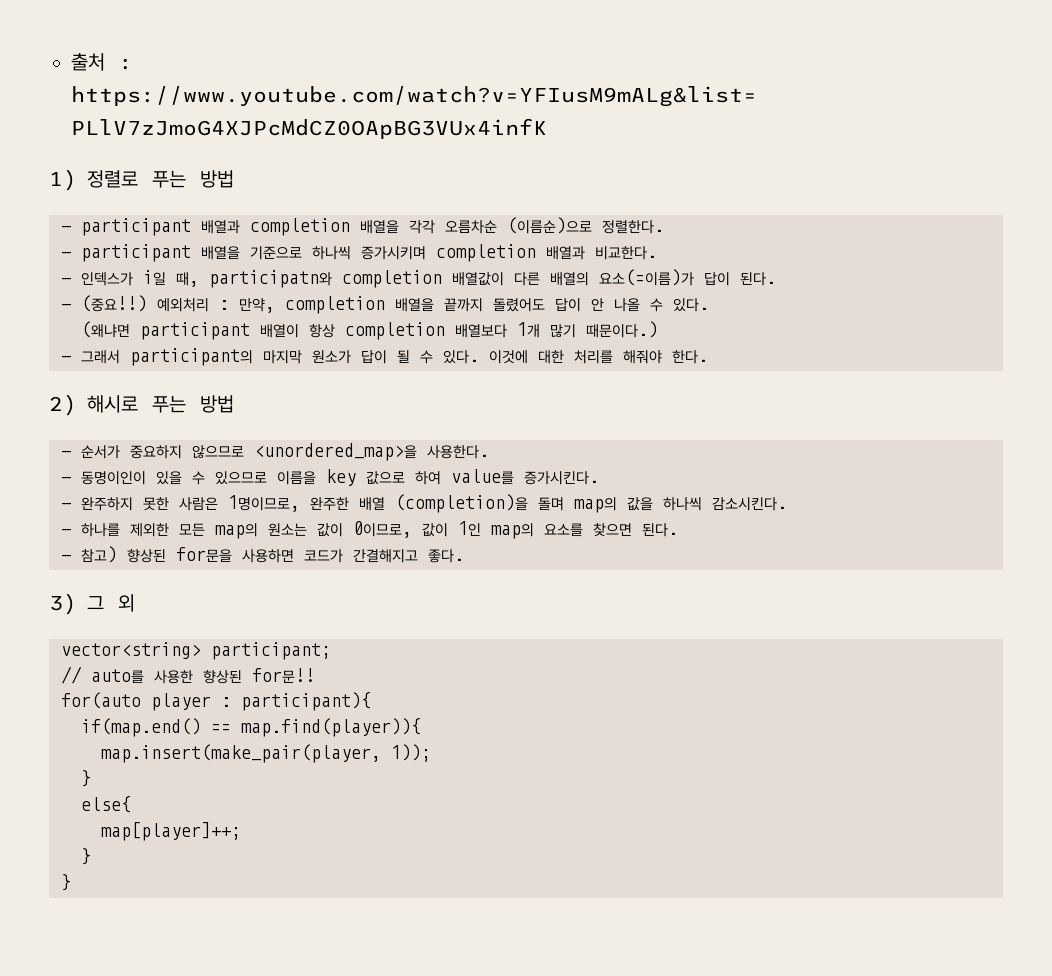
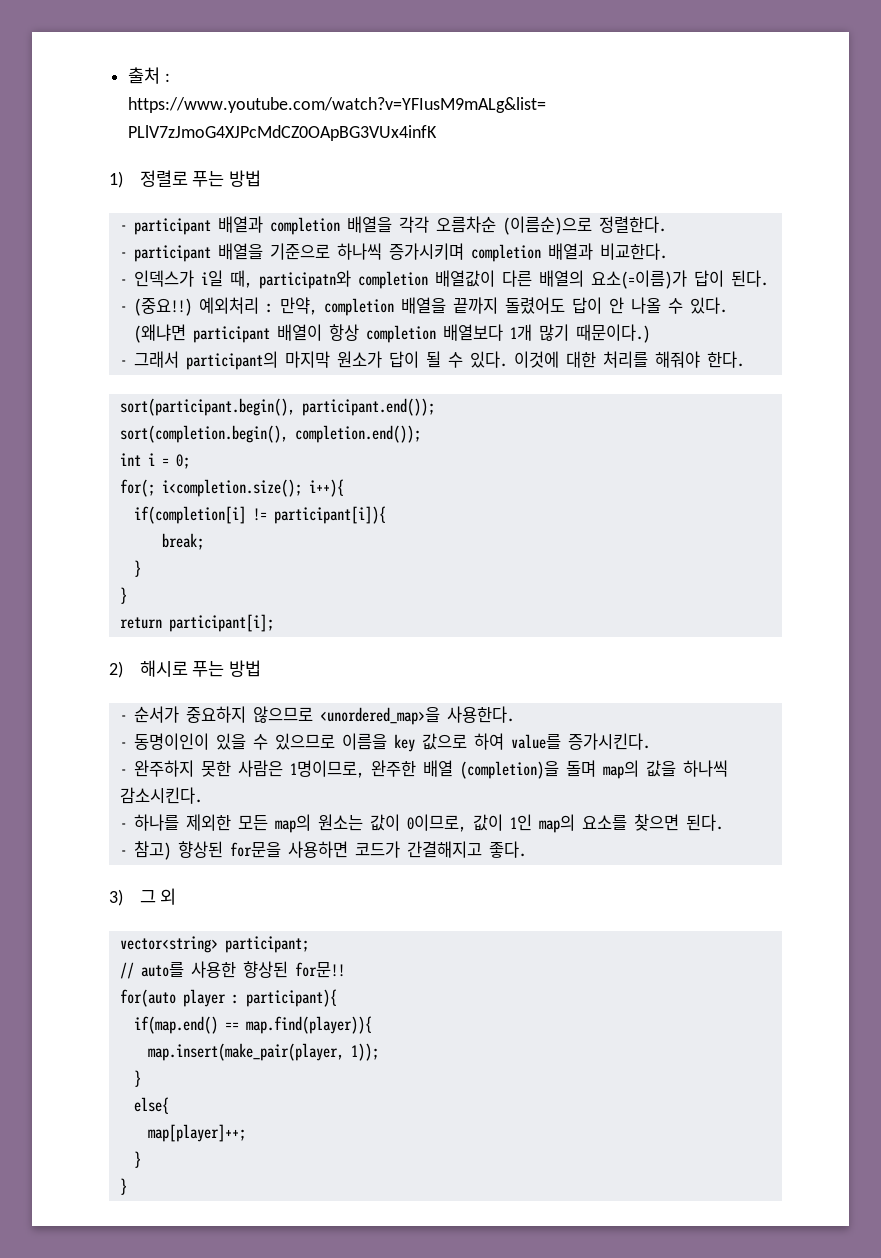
(708, 357) none -> [119,398,435,416] [119,425,421,443] [119,453,190,469] [119,479,344,497] [133,506,386,524] [161,533,204,550] [133,560,141,577] [119,587,127,604] [119,614,274,632] // sort(participant.begin(), participant.end()); // sort(completion.begin(), completion.end()); // int i = 0; // for(; i<completion.size(); i++){ // if(completion[i] != participant[i]){ // break; // } // } // return participant[i];

